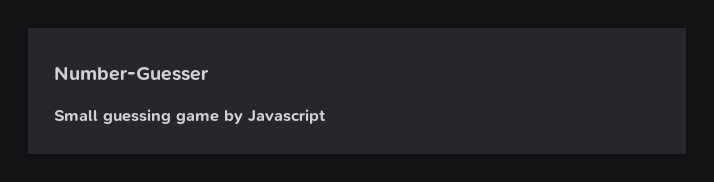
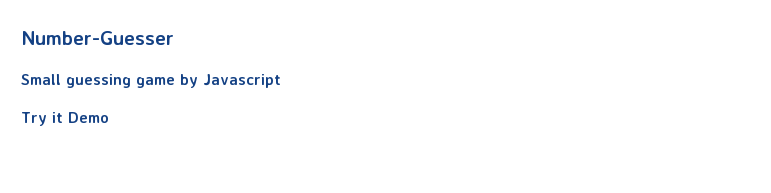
(326, 116) none -> [21,112,109,126] // Try it Demo

